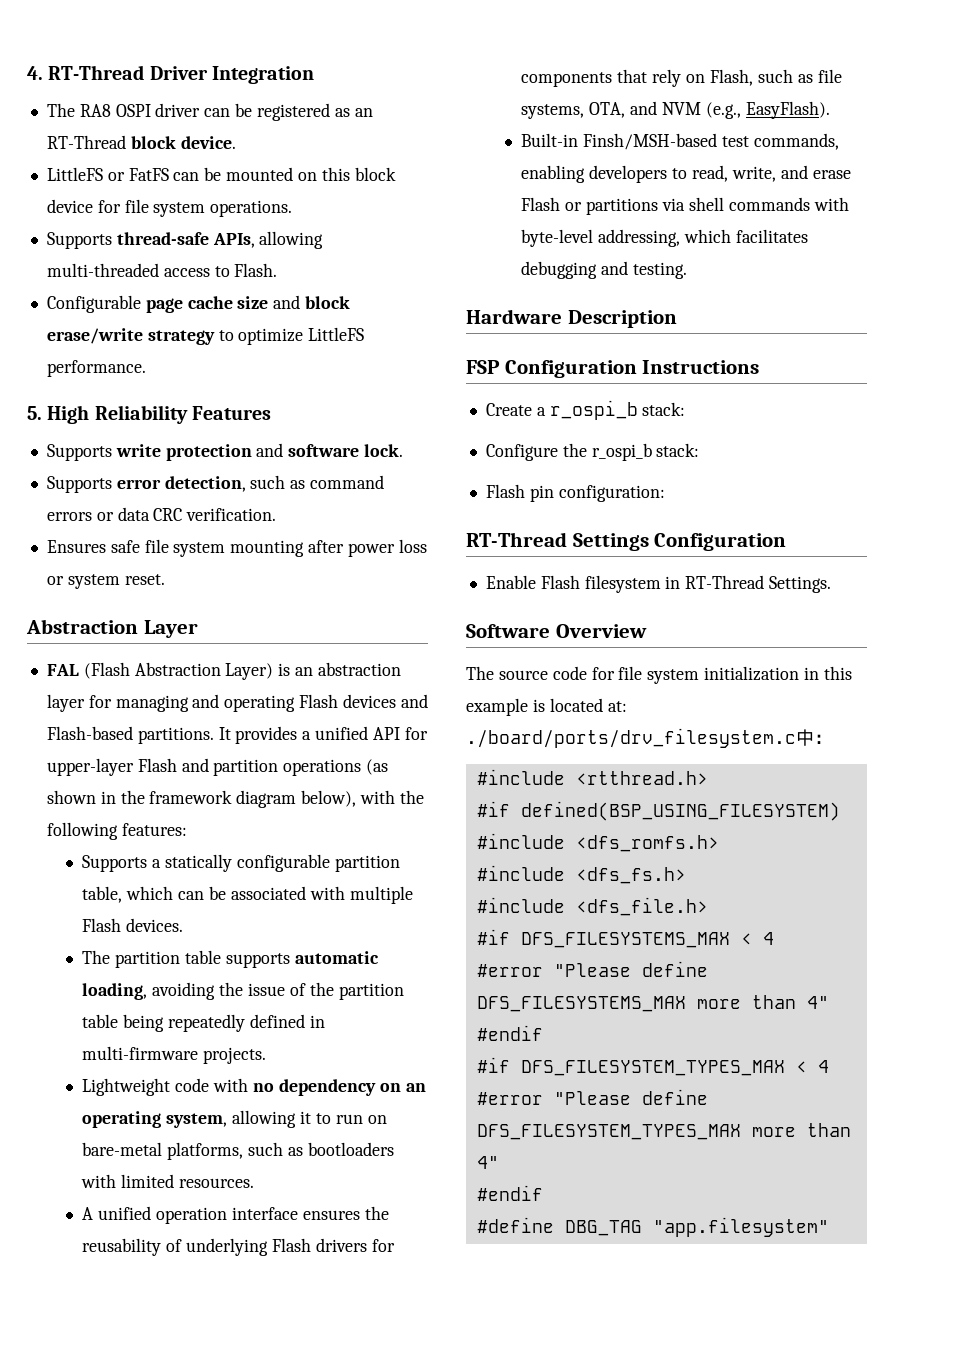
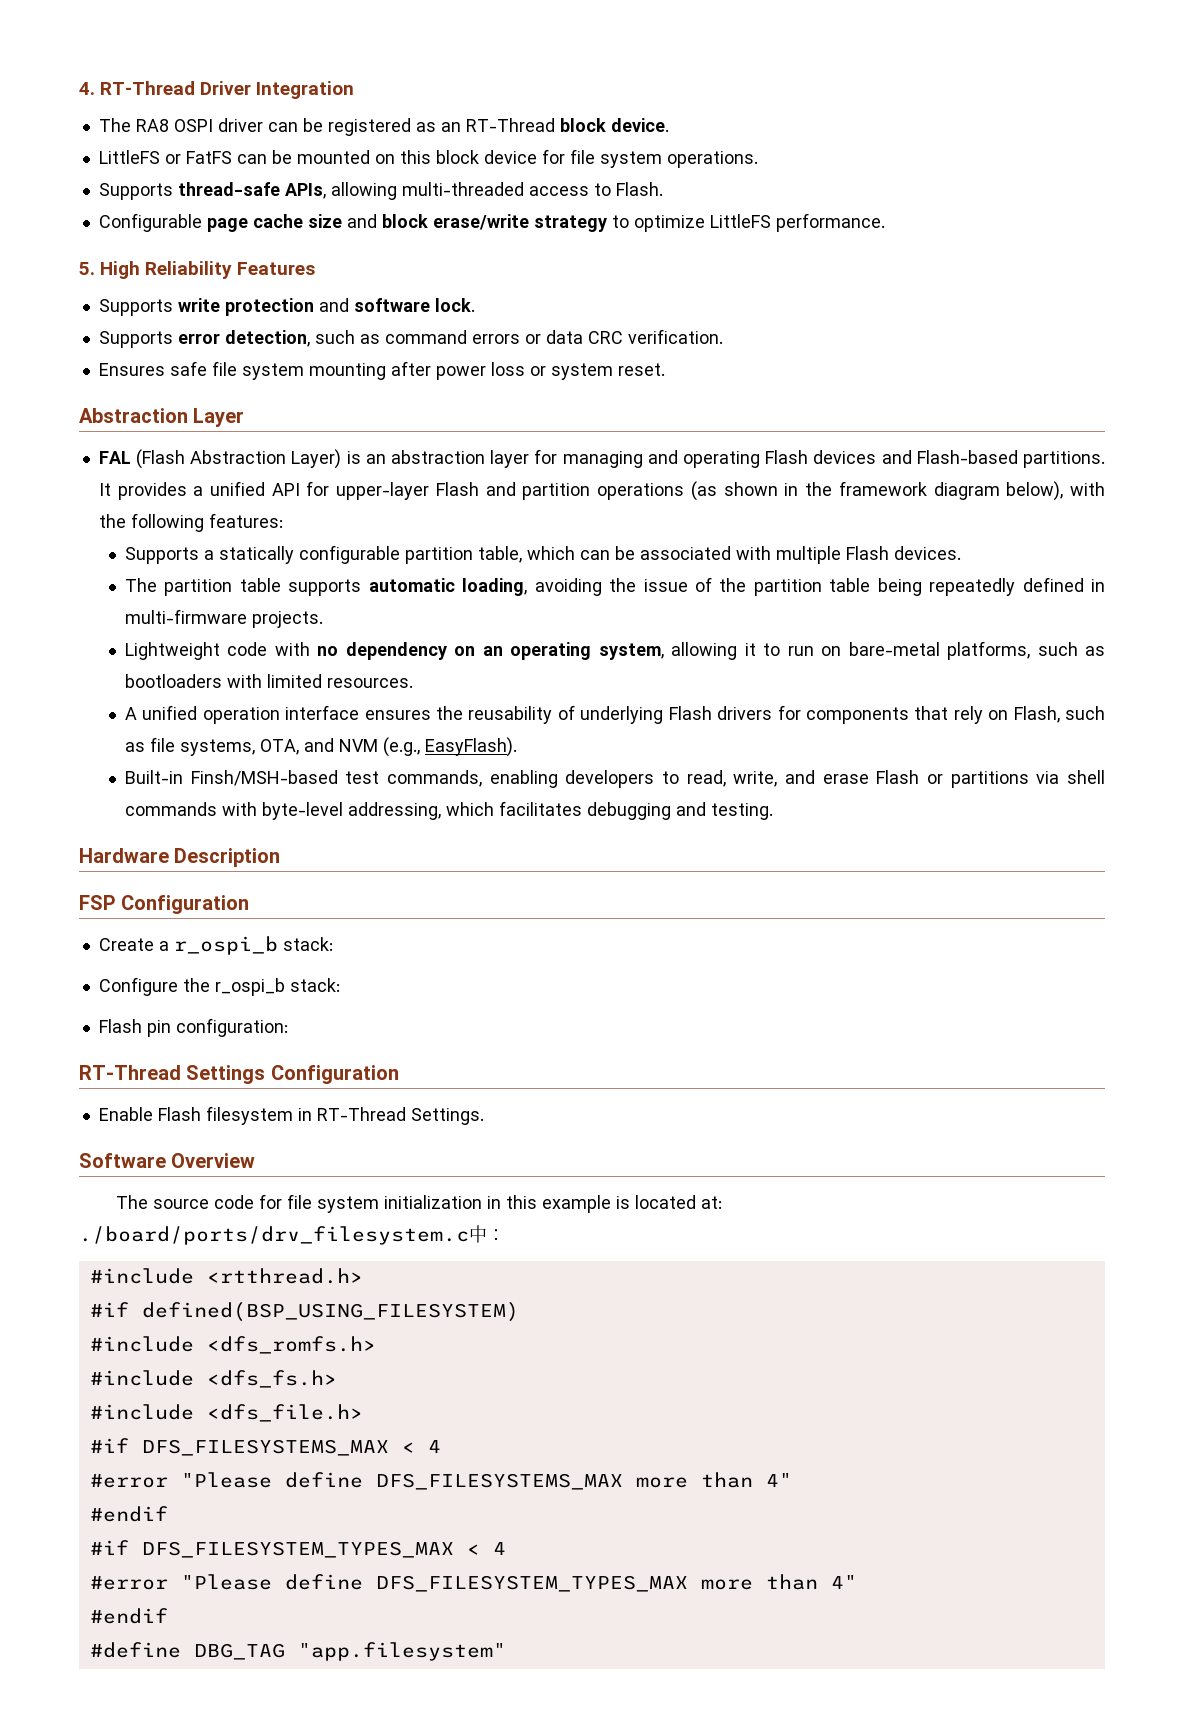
[642,360,760,374] Instructions -> (250, 904) none

